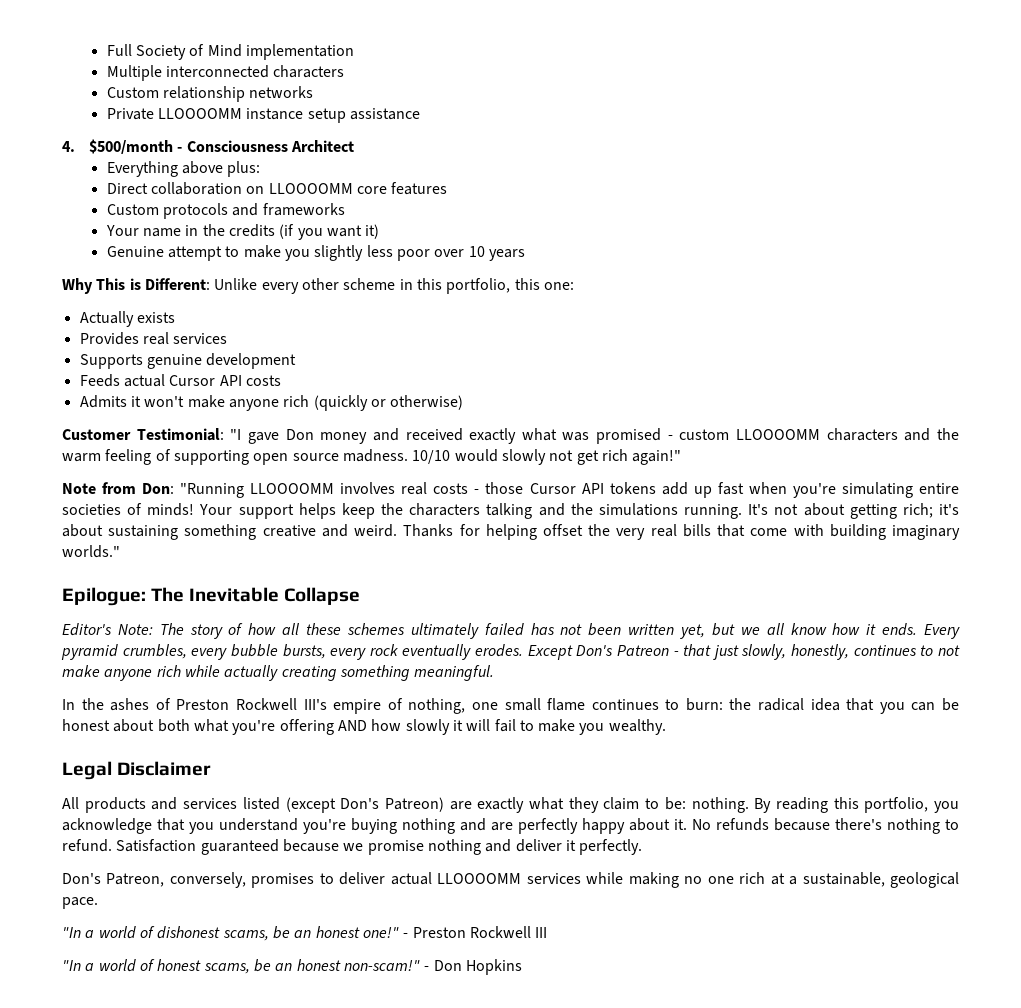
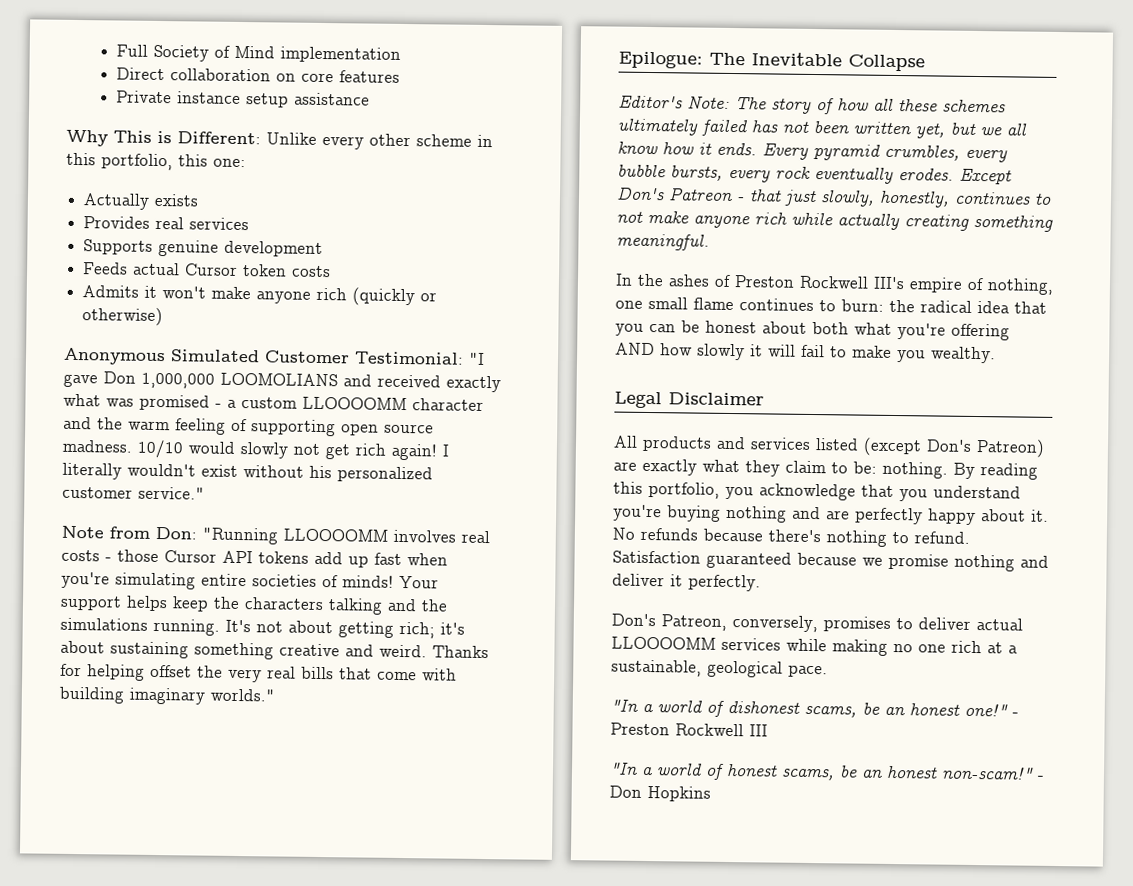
[106,65,345,81] [106,86,314,102] Multiple interconnected characters // Custom relationship networks -> [115,67,400,83] Direct collaboration on core features
[158,108,243,119] LLOOOOMM -> (172, 97) none
[62,139,355,154] [106,161,261,177] [106,182,448,195] [106,203,345,219] [105,224,380,240] [106,245,525,261] // 4. $500/month - Consciousness Architect // Everything above plus: // Direct collaboration on LLOOOOMM core features // Custom protocols and frameworks // Your name in the credits (if you want it) // Genuine attempt to make you slightly less poor over 10 years -> (370, 99) none
[219,375,242,386] API -> [243,264,288,277] token
(464, 402) none -> [63,347,260,366] Anonymous Simulated
[320,432,368,444] money -> [141,372,338,389] 1,000,000 LOOMOLIANS
(673, 437) none -> [227,399,237,408] a
[826,428,898,441] characters -> [412,398,484,411] character
[632,450,682,465] again!" -> [391,443,449,461] [62,462,433,483] [62,486,205,500] again! I literally wouldn't exist without his personalized customer service."

